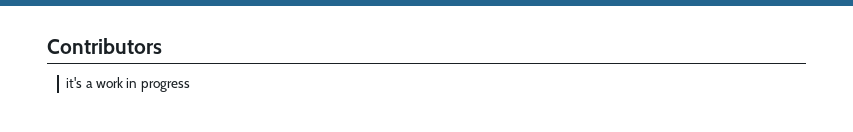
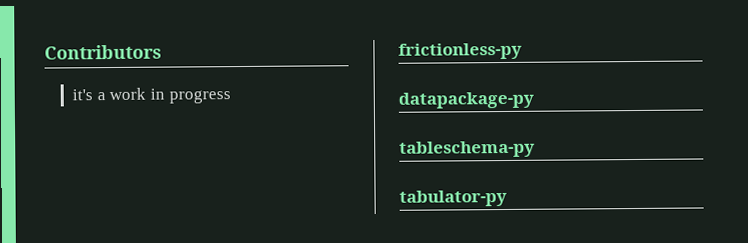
(190, 86) none -> [398,42,522,60] [398,91,534,109] [399,140,535,158] [399,189,507,207] // frictionless-py // datapackage-py // tableschema-py // tabulator-py

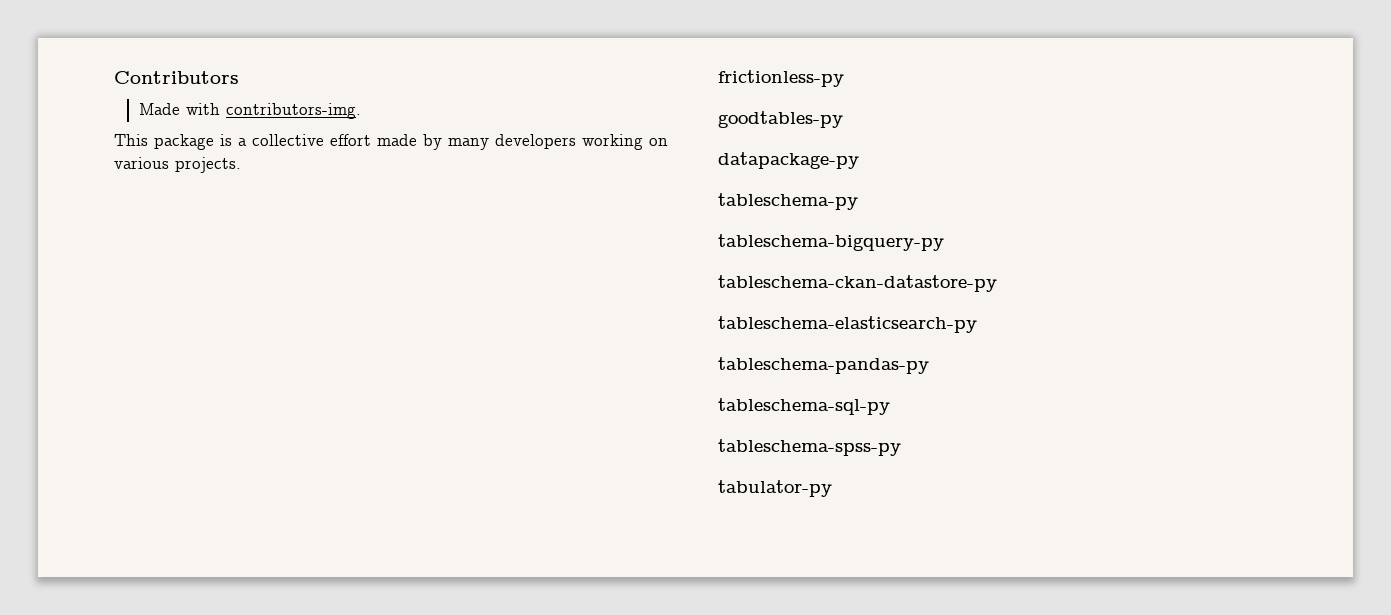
[72,87,231,104] it's a work in progress -> [138,103,361,119] [114,134,668,150] [114,157,241,173] Made with contributors-img. // This package is a collective effort made by many developers working on various projects.
(522, 51) none -> [718,111,843,128] // goodtables-py
(535, 149) none -> [718,234,944,251] [718,275,997,292] [718,316,977,333] [718,357,929,374] [718,398,890,415] [718,439,901,456] // tableschema-bigquery-py // tableschema-ckan-datastore-py // tableschema-elasticsearch-py // tableschema-pandas-py // tableschema-sql-py // tableschema-spss-py

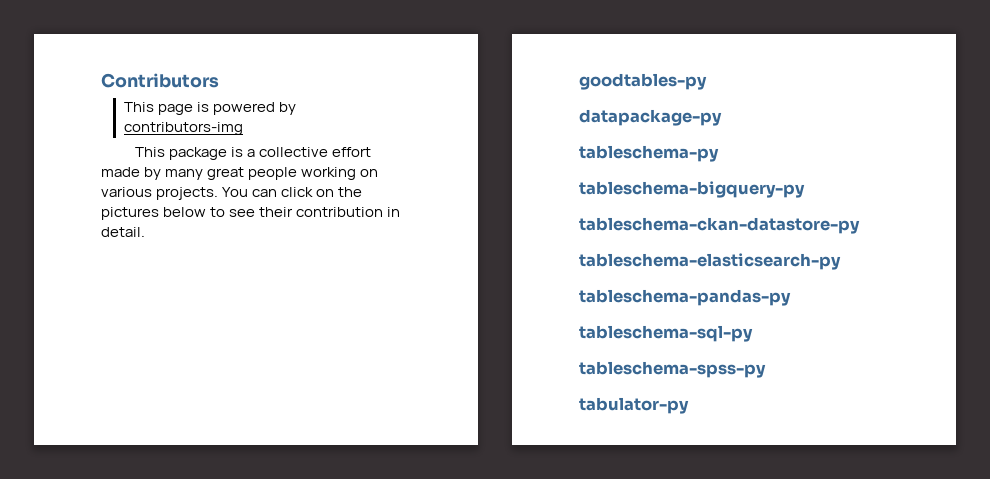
[138,103,361,119] Made with contributors-img. -> [123,102,297,115] [123,122,243,135] This page is powered by contributors-img
[495,134,576,149] developers -> [207,167,298,180] great people
[718,70,844,87] // frictionless-py -> [222,187,363,197] [101,207,401,220] [101,227,145,237] You can click on the pictures below to see their contribution in detail.

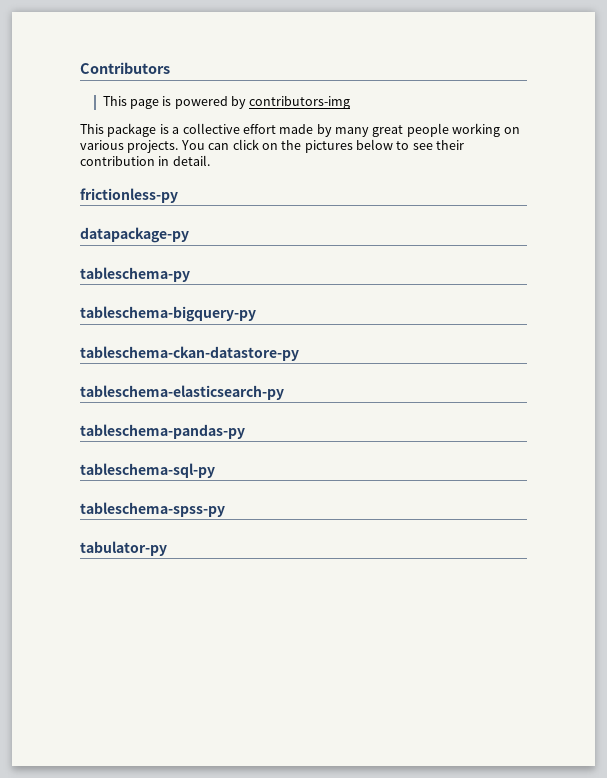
[579,73,707,90] goodtables-py -> [80,188,178,203] frictionless-py

